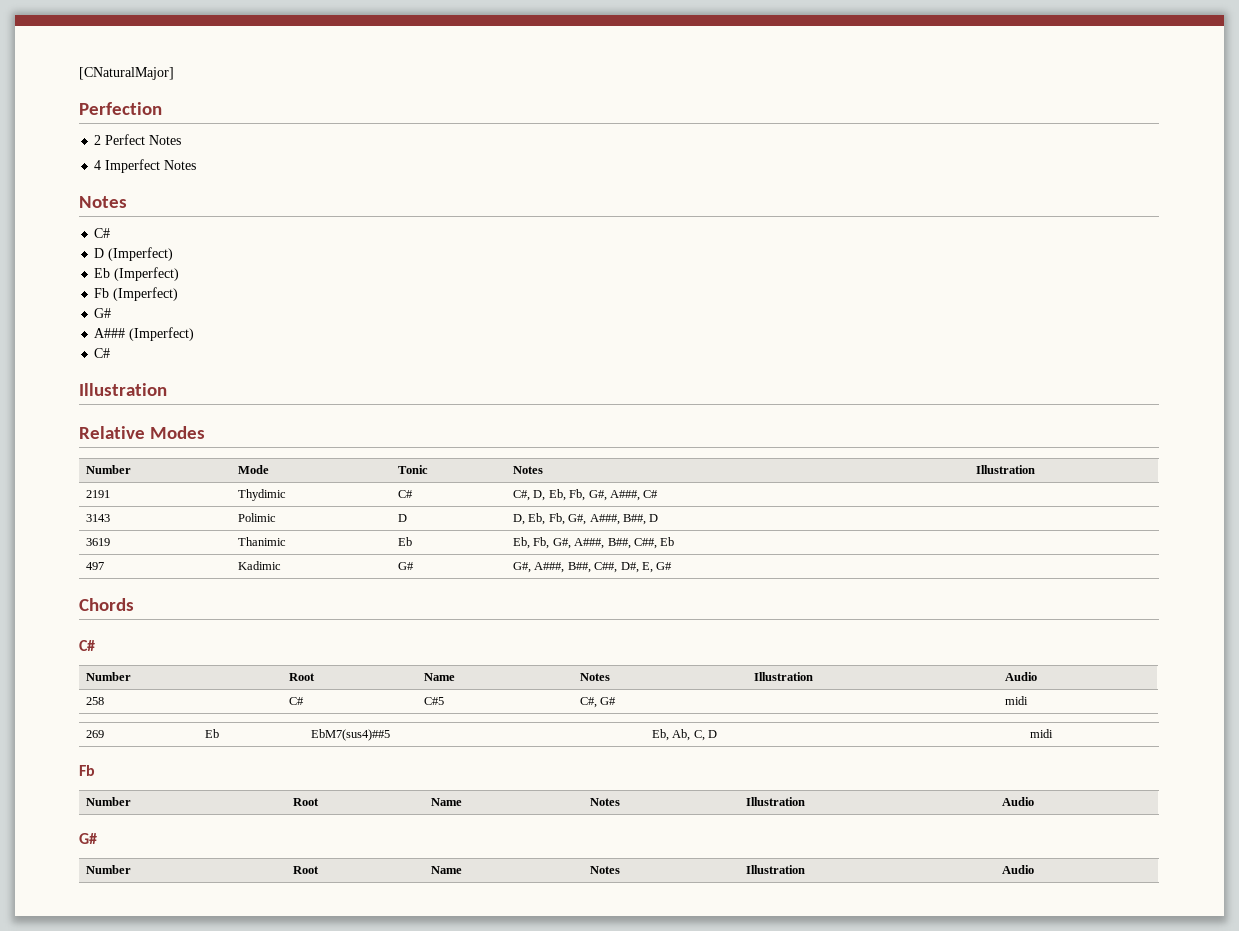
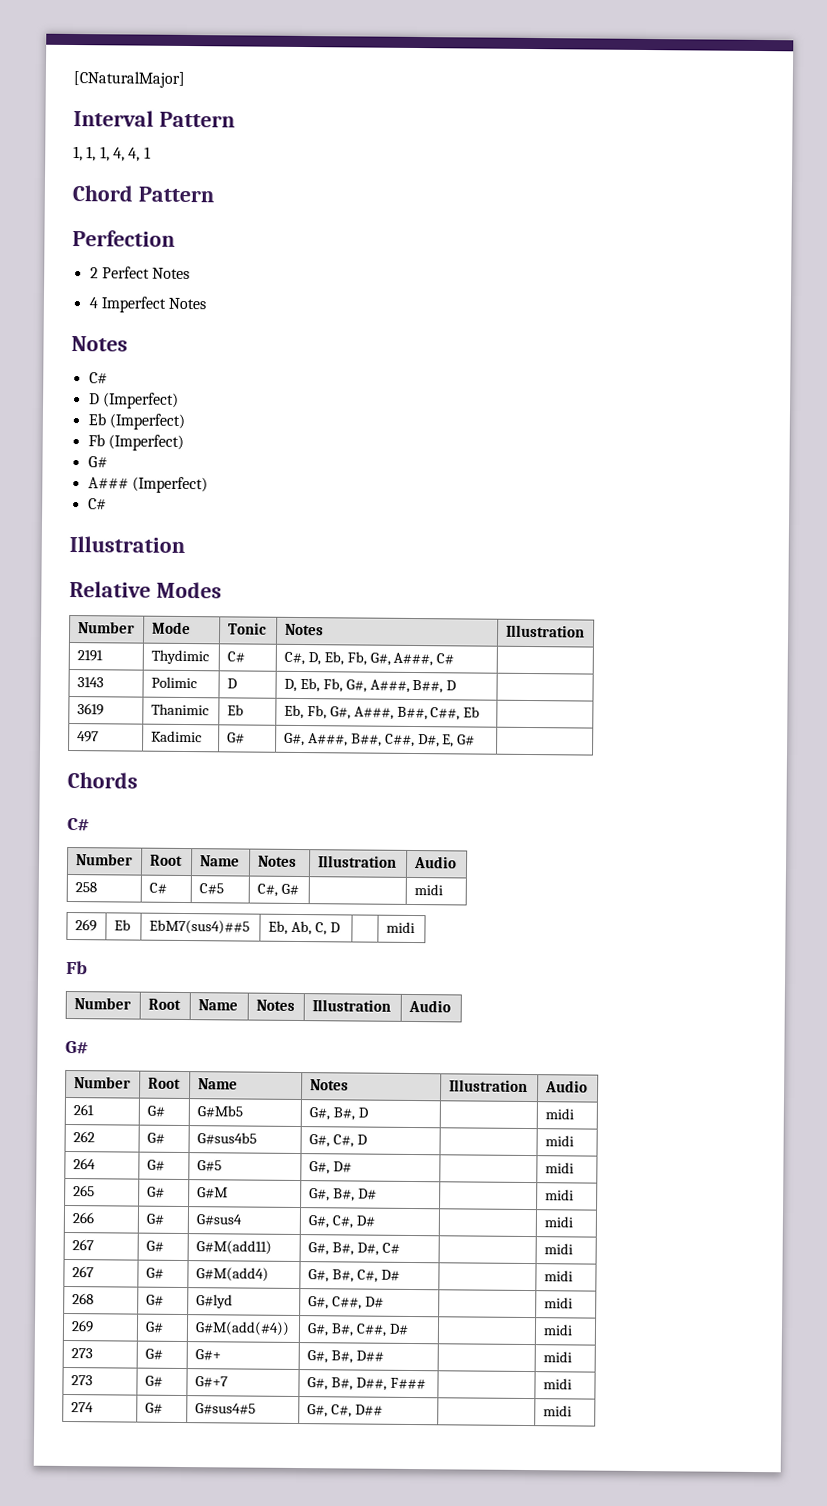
(174, 73) none -> [73,110,235,128] [73,146,151,162] [72,185,214,203] // Interval Pattern // 1, 1, 1, 4, 4, 1 // Chord Pattern
(1035, 869) none -> [72,1104,94,1116] [146,1105,165,1117] [196,1105,243,1118] [308,1107,368,1121] [544,1108,574,1120] [72,1131,95,1143] [146,1132,165,1144] [196,1132,257,1145] [308,1134,367,1148] [544,1135,574,1147] [72,1158,96,1170] [146,1159,165,1171] [196,1160,222,1172] [308,1161,352,1175] [544,1162,574,1174] [72,1185,95,1197] [146,1186,165,1198] [196,1187,228,1199] [308,1188,377,1202] [544,1189,574,1201] [71,1212,94,1224] [145,1213,164,1225] [195,1214,242,1226] [307,1215,375,1229] [543,1216,573,1228] [71,1239,94,1251] [145,1240,164,1252] [195,1240,272,1255] [307,1242,400,1256] [543,1243,573,1255] [71,1266,94,1278] [145,1267,164,1279] [195,1267,269,1282] [307,1269,400,1283] [543,1270,573,1282] [71,1293,94,1305] [145,1294,164,1306] [195,1294,233,1309] [307,1296,384,1310] [543,1297,573,1309] [70,1320,94,1333] [144,1321,164,1333] [194,1321,290,1336] [306,1323,409,1337] [542,1324,573,1336] [70,1348,93,1359] [144,1348,163,1360] [194,1349,221,1361] [306,1350,384,1364] [542,1351,572,1363] [70,1375,93,1386] [144,1375,163,1387] [194,1376,228,1388] [306,1377,426,1391] [542,1378,572,1390] [70,1402,94,1413] [144,1402,163,1414] [194,1403,256,1415] [306,1404,383,1418] [542,1405,572,1417] // 261 | G# | G#Mb5 | G#, B#, D | | midi // 262 | G# | G#sus4b5 | G#, C#, D | | midi // 264 | G# | G#5 | G#, D# | | midi // 265 | G# | G#M | G#, B#, D# | | midi // 266 | G# | G#sus4 | G#, C#, D# | | midi // 267 | G# | G#M(add11) | G#, B#, D#, C# | | midi // 267 | G# | G#M(add4) | G#, B#, C#, D# | | midi // 268 | G# | G#lyd | G#, C##, D# | | midi // 269 | G# | G#M(add(#4)) | G#, B#, C##, D# | | midi // 273 | G# | G#+ | G#, B#, D## | | midi // 273 | G# | G#+7 | G#, B#, D##, F### | | midi // 274 | G# | G#sus4#5 | G#, C#, D## | | midi

